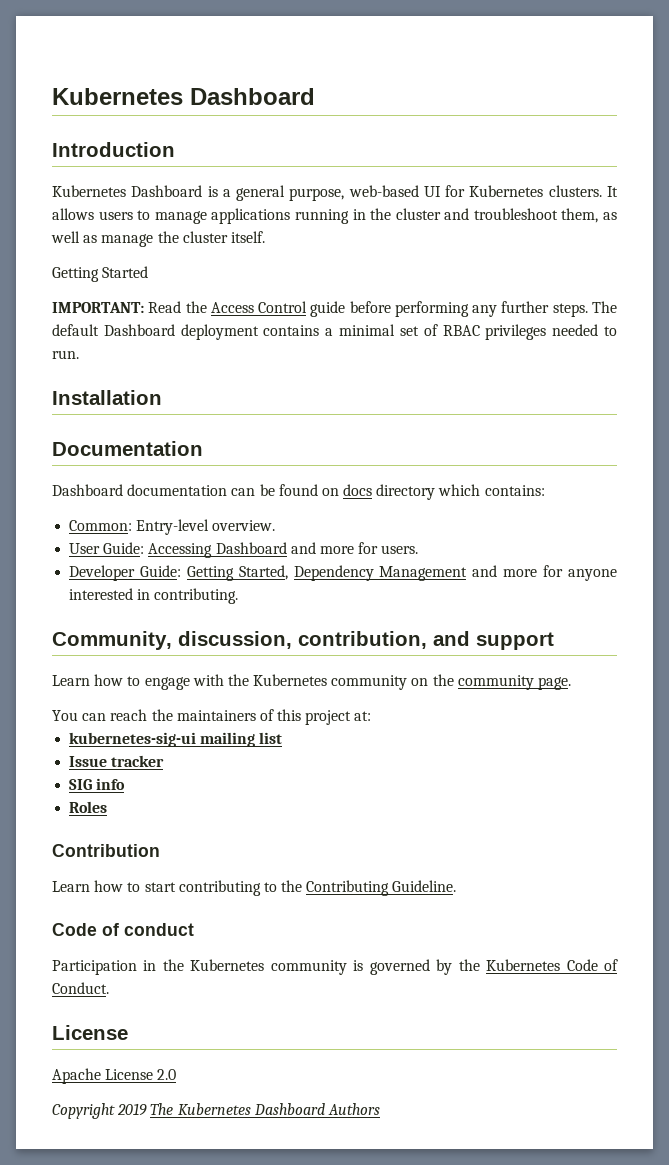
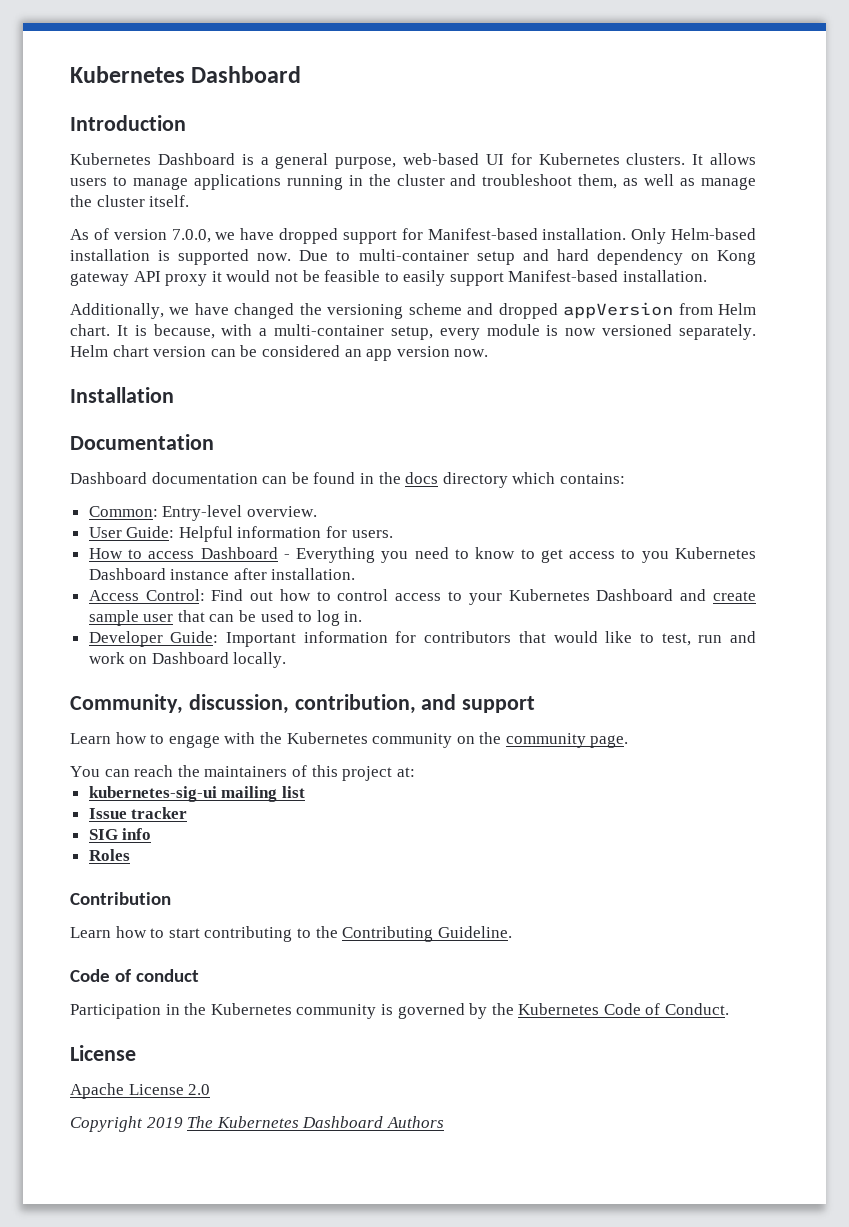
[52,266,149,282] [52,301,617,317] [52,324,617,340] [52,350,79,359] Getting Started // IMPORTANT: Read the Access Control guide before performing any further steps. The default Dashboard deployment contains a minimal set of RBAC privileges needed to run. -> [70,228,756,244] [70,249,757,265] [70,270,708,286] [70,302,756,319] [70,324,756,340] [70,345,489,361] As of version 7.0.0, we have dropped support for Manifest-based installation. Only Helm-based installation is supported now. Due to multi-container setup and hard dependency on Kong gateway API proxy it would not be feasible to easily support Manifest-based installation. // Additionally, we have changed the versioning scheme and dropped appVersion from Helm chart. It is because, with a multi-container setup, every module is now versioned separately. Helm chart version can be considered an app version now.
[321,488,339,496] on -> [359,472,401,484] in the
[148,542,419,558] [69,565,617,581] [69,588,239,604] Accessing Dashboard and more for users. // Developer Guide: Getting Started, Dependency Management and more for anyone interested in contributing. -> [178,526,393,542] [88,547,756,563] [88,568,356,580] [88,589,756,605] [88,610,363,626] [88,631,756,647] [88,652,287,668] Helpful information for users. // How to access Dashboard - Everything you need to know to get access to you Kubernetes Dashboard instance after installation. // Access Control: Find out how to control access to your Kubernetes Dashboard and create sample user that can be used to log in. // Developer Guide: Important information for contributors that would like to test, run and work on Dashboard locally.

